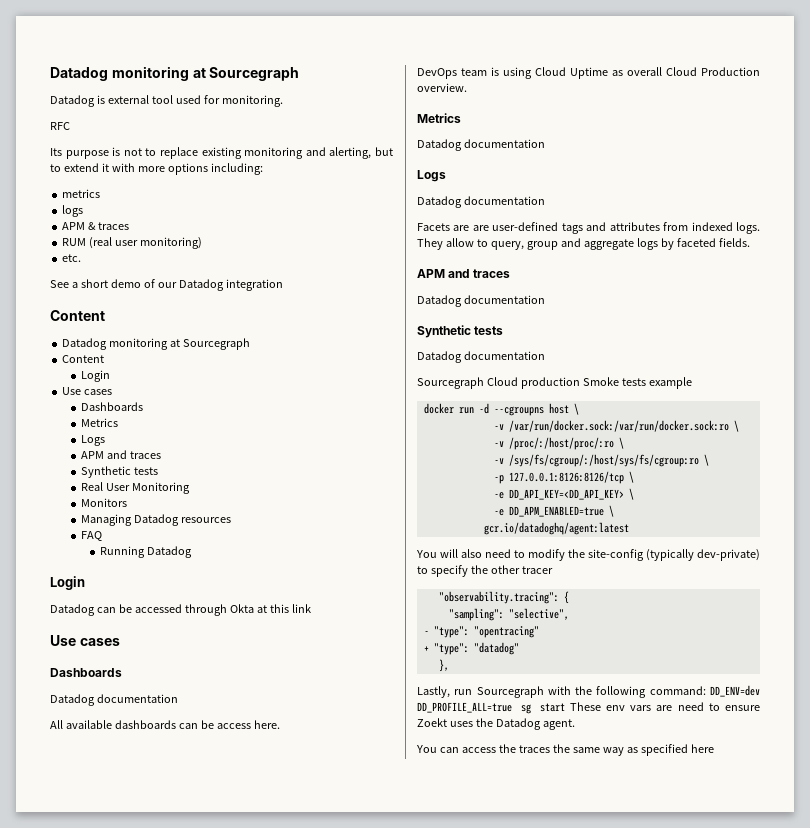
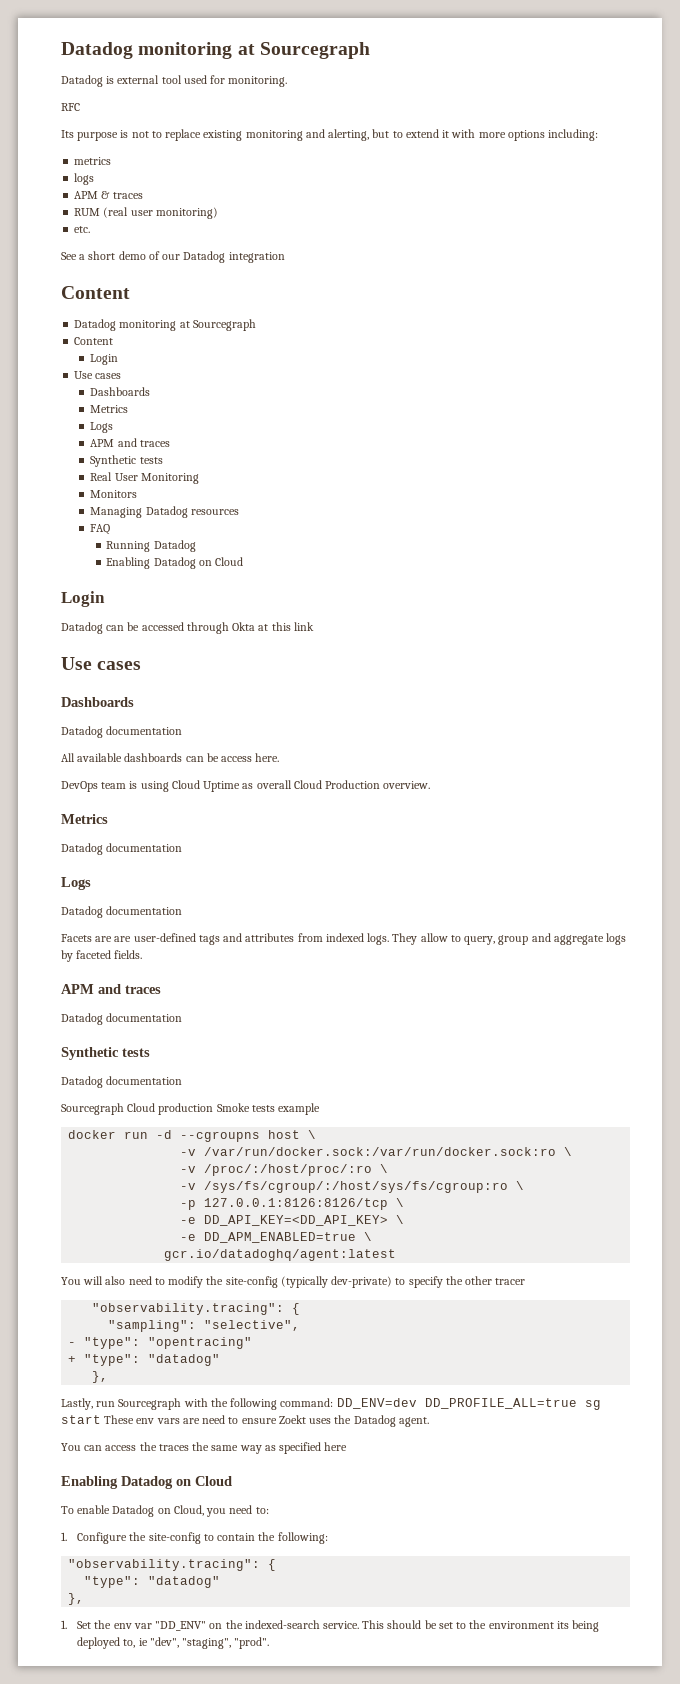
(193, 552) none -> [106,557,244,569] // Enabling Datadog on Cloud
(714, 748) none -> [61,1476,232,1489] [61,1505,269,1517] [61,1532,328,1544] [68,1559,277,1571] [84,1576,221,1588] [68,1593,85,1605] [61,1620,600,1632] [77,1637,270,1649] // Enabling Datadog on Cloud // To enable Datadog on Cloud, you need to: // 1. Configure the site-config to contain the following: // "observability.tracing": { // "type": "datadog" // }, // 1. Set the env var "DD_ENV" on the indexed-search service. This should be set to the environment its being deployed to, ie "dev", "staging", "prod".

